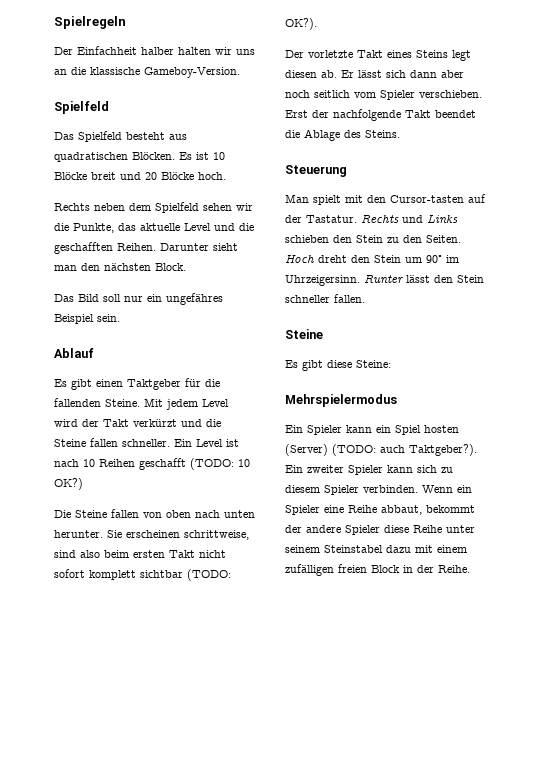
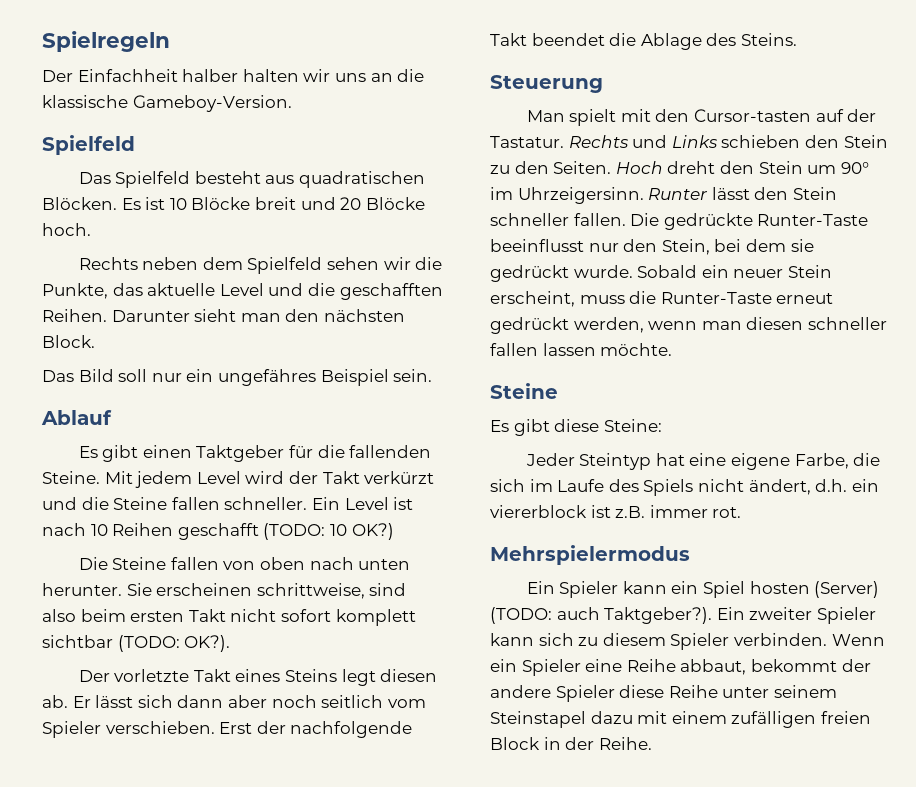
(365, 298) none -> [630,213,869,230] [490,239,814,255] [490,265,832,282] [490,291,834,307] [490,317,887,334] [490,343,673,356] Die gedrückte Runter-Taste beeinflusst nur den Stein, bei dem sie gedrückt wurde. Sobald ein neuer Stein erscheint, muss die Runter-Taste erneut gedrückt werden, wenn man diesen schneller fallen lassen möchte.
(391, 364) none -> [525,453,881,470] [490,479,879,496] [490,505,742,518] // Jeder Steintyp hat eine eigene Farbe, die sich im Laufe des Spiels nicht ändert, d.h. ein viererblock ist z.B. immer rot.
[324,545,383,553] Steinstabel -> [490,711,586,728] Steinstapel

